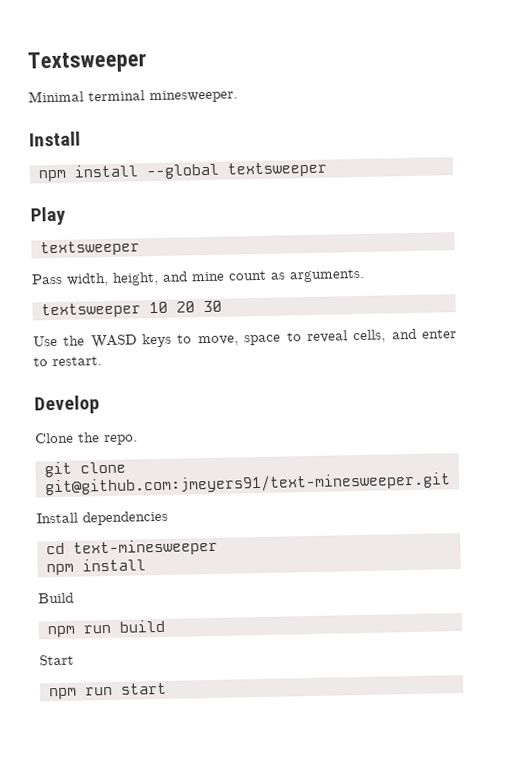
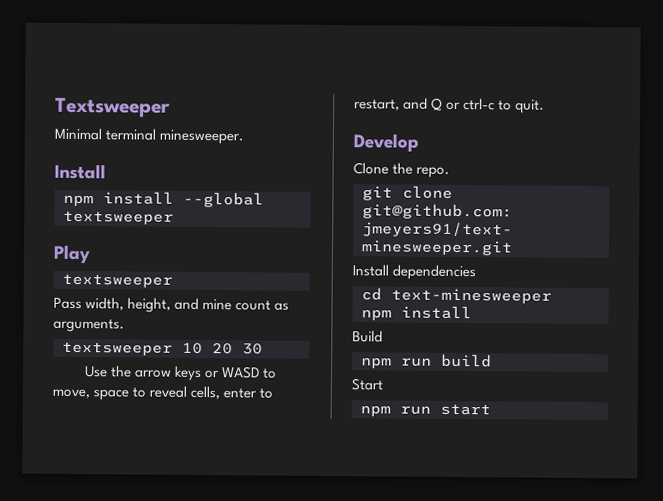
[90,333,173,349] WASD keys -> [133,365,260,381] arrow keys or WASD
[391,328,417,340] and -> (221, 392) none
[52,356,102,367] restart. -> [354,97,546,114] restart, and Q or ctrl-c to quit.

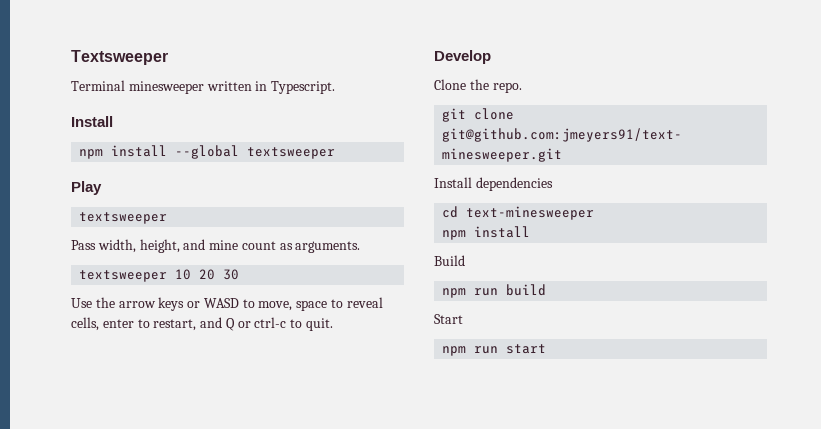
[54,127,245,145] Minimal terminal minesweeper. -> [71,80,336,94] Terminal minesweeper written in Typescript.

